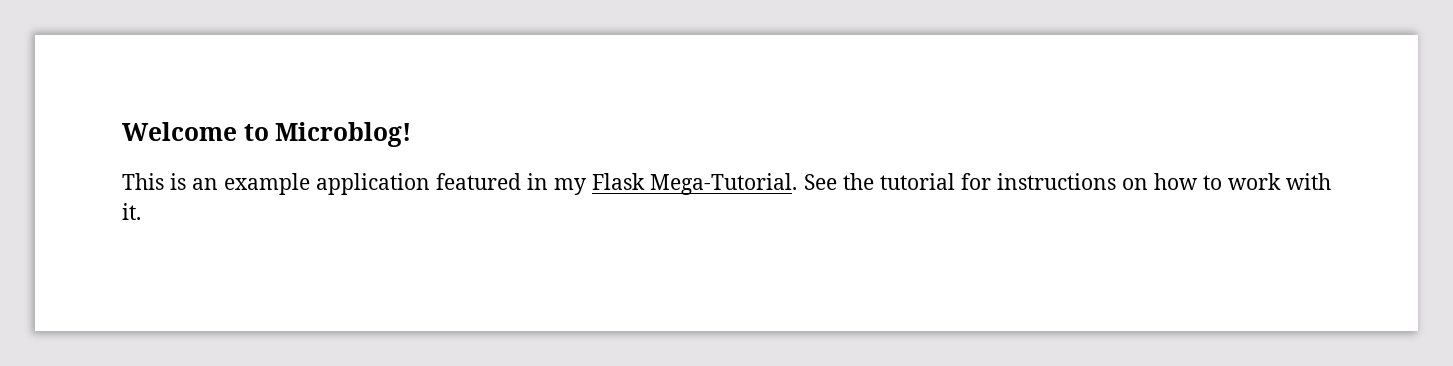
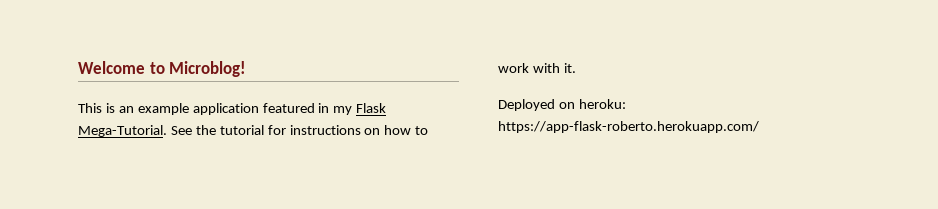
(141, 211) none -> [498,99,626,111] [498,121,759,133] // Deployed on heroku: https://app-flask-roberto.herokuapp.com/

